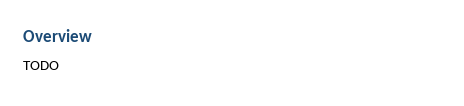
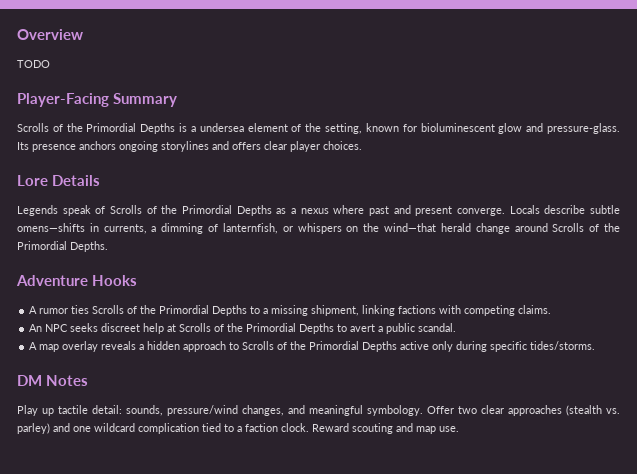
(59, 65) none -> [17,93,178,107] [17,123,620,134] [17,141,362,152] [17,175,101,186] [17,205,620,216] [17,223,620,234] [17,241,108,252] [16,275,138,286] [29,305,552,316] [29,323,457,334] [29,341,596,352] [17,375,89,386] [17,405,620,416] [17,423,459,434] // Player-Facing Summary // Scrolls of the Primordial Depths is a undersea element of the setting, known for bioluminescent glow and pressure-glass. Its presence anchors ongoing storylines and offers clear player choices. // Lore Details // Legends speak of Scrolls of the Primordial Depths as a nexus where past and present converge. Locals describe subtle omens—shifts in currents, a dimming of lanternfish, or whispers on the wind—that herald change around Scrolls of the Primordial Depths. // Adventure Hooks // A rumor ties Scrolls of the Primordial Depths to a missing shipment, linking factions with competing claims. // An NPC seeks discreet help at Scrolls of the Primordial Depths to avert a public scandal. // A map overlay reveals a hidden approach to Scrolls of the Primordial Depths active only during specific tides/storms. // DM Notes // Play up tactile detail: sounds, pressure/wind changes, and meaningful symbology. Offer two clear approaches (stealth vs. parley) and one wildcard complication tied to a faction clock. Reward scouting and map use.

